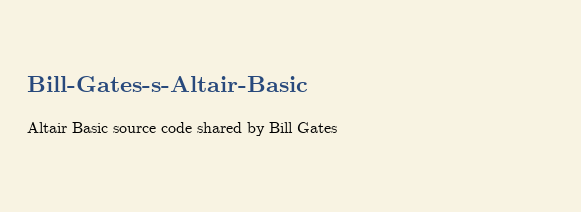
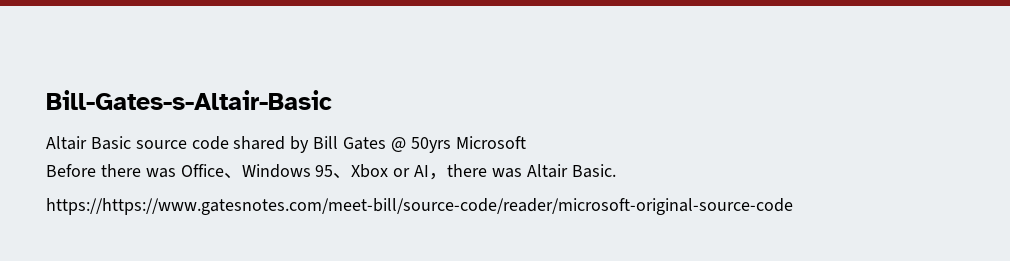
(337, 127) none -> [390,136,526,153] [46,164,616,180] [46,198,793,215] @ 50yrs Microsoft // Before there was Office、Windows 95、Xbox or AI，there was Altair Basic. // https://https://www.gatesnotes.com/meet-bill/source-code/reader/microsoft-original-source-code

